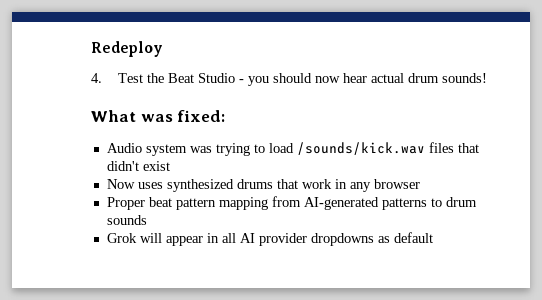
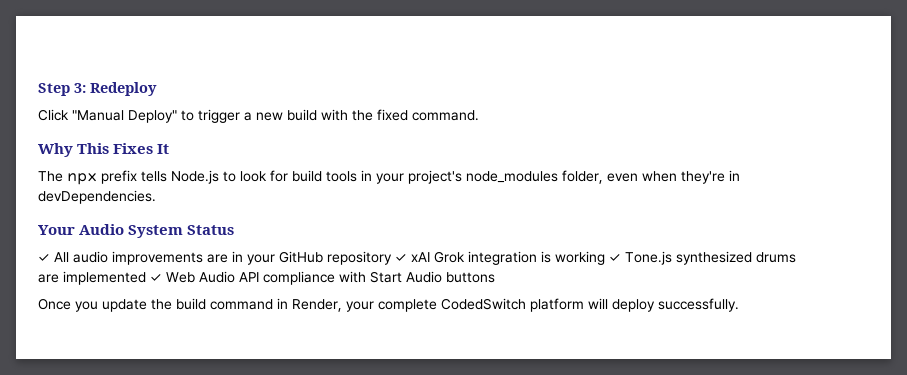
(91, 49) none -> [38,83,86,96] Step 3:
[91,73,488,86] [91,110,226,122] [106,142,479,156] [106,161,170,171] [106,179,420,192] [106,196,477,210] [106,215,147,225] [106,232,433,246] 4. Test the Beat Studio - you should now hear actual drum sounds! // What was fixed: // Audio system was trying to load /sounds/kick.wav files that didn't exist // Now uses synthesized drums that work in any browser // Proper beat pattern mapping from AI-generated patterns to drum sounds // Grok will appear in all AI provider dropdowns as default -> [38,109,479,123] [38,143,170,157] [38,170,740,185] [38,190,156,204] [38,224,235,238] [38,251,796,265] [38,271,495,285] [38,298,739,312] Click "Manual Deploy" to trigger a new build with the fixed command. // Why This Fixes It // The npx prefix tells Node.js to look for build tools in your project's node_modules folder, even when they're in devDependencies. // Your Audio System Status // ✓ All audio improvements are in your GitHub repository ✓ xAI Grok integration is working ✓ Tone.js synthesized drums are implemented ✓ Web Audio API compliance with Start Audio buttons // Once you update the build command in Render, your complete CodedSwitch platform will deploy successfully.

